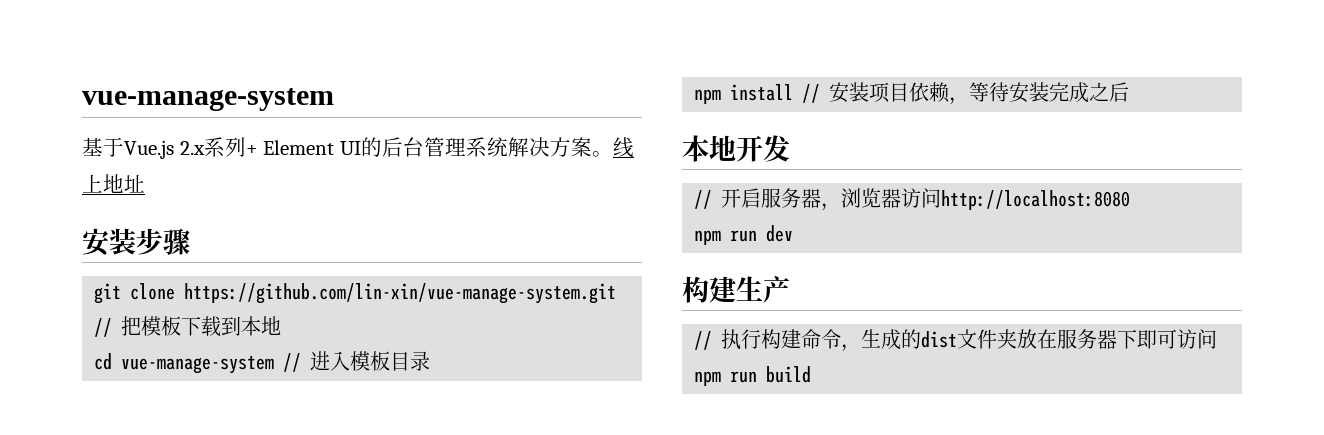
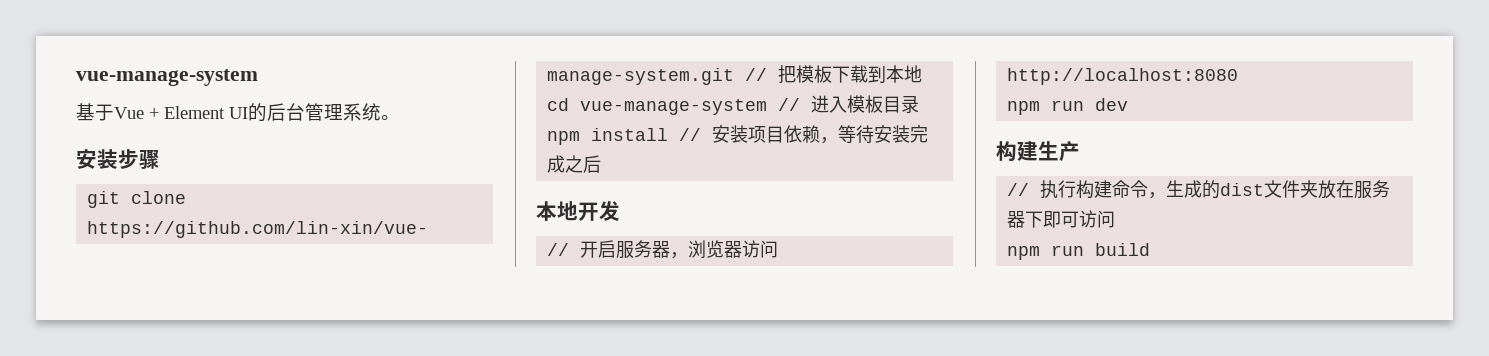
[124,137,246,159] Vue.js 2.x系列 -> [114,107,144,119] Vue
[507,137,592,157] 解决方案 -> (381, 112) none
[612,137,634,158] [82,174,145,193] 线上地址 -> (400, 117) none

